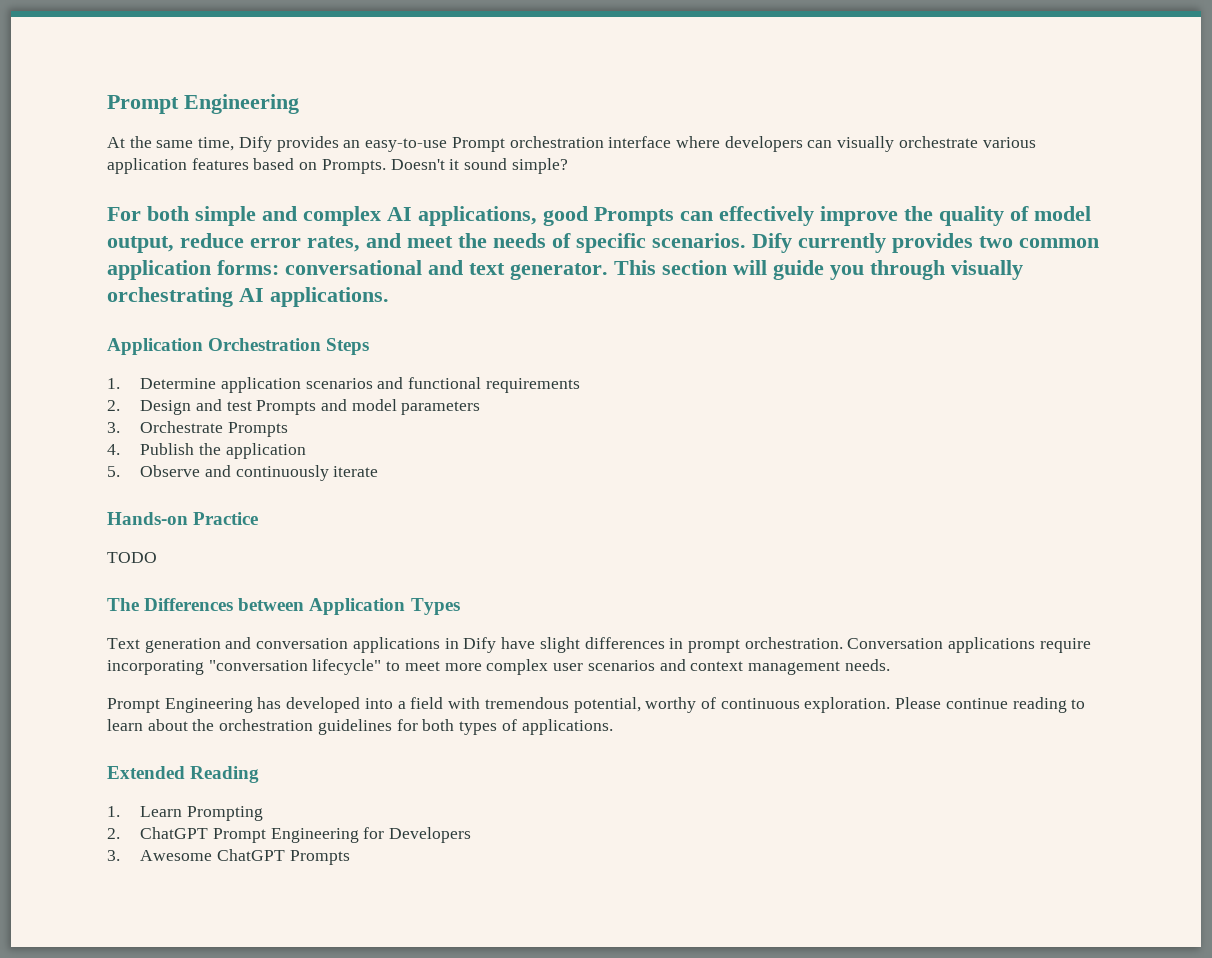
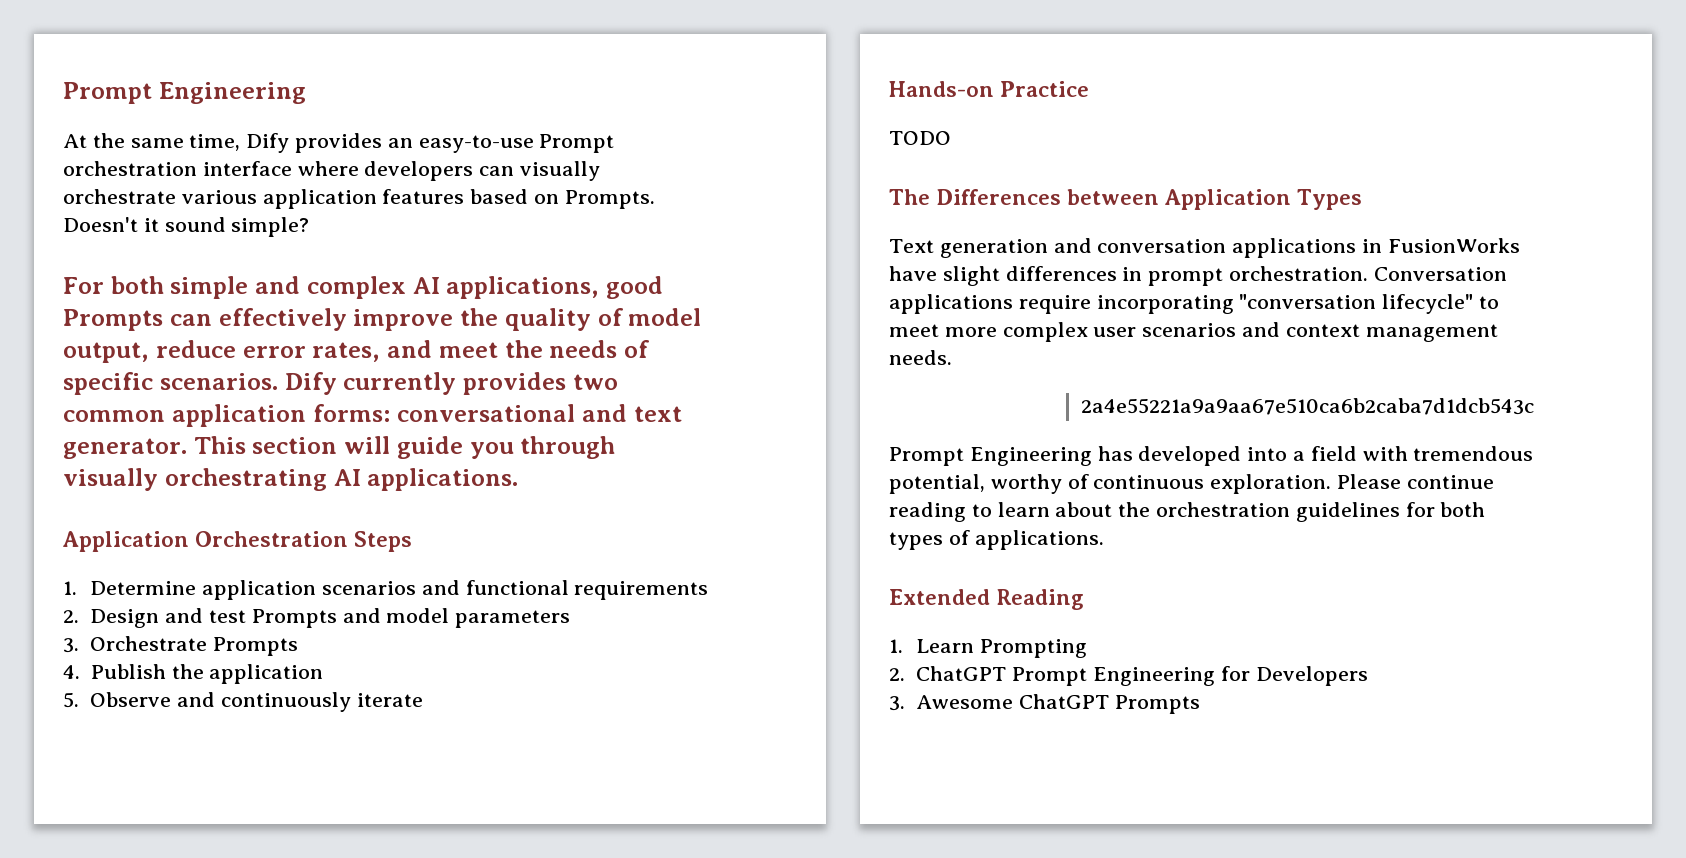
[463,637,497,653] Dify -> [1387,238,1520,253] FusionWorks
(890, 665) none -> [1081,398,1535,415] // 2a4e55221a9a9aa67e510ca6b2caba7d1dcb543c

